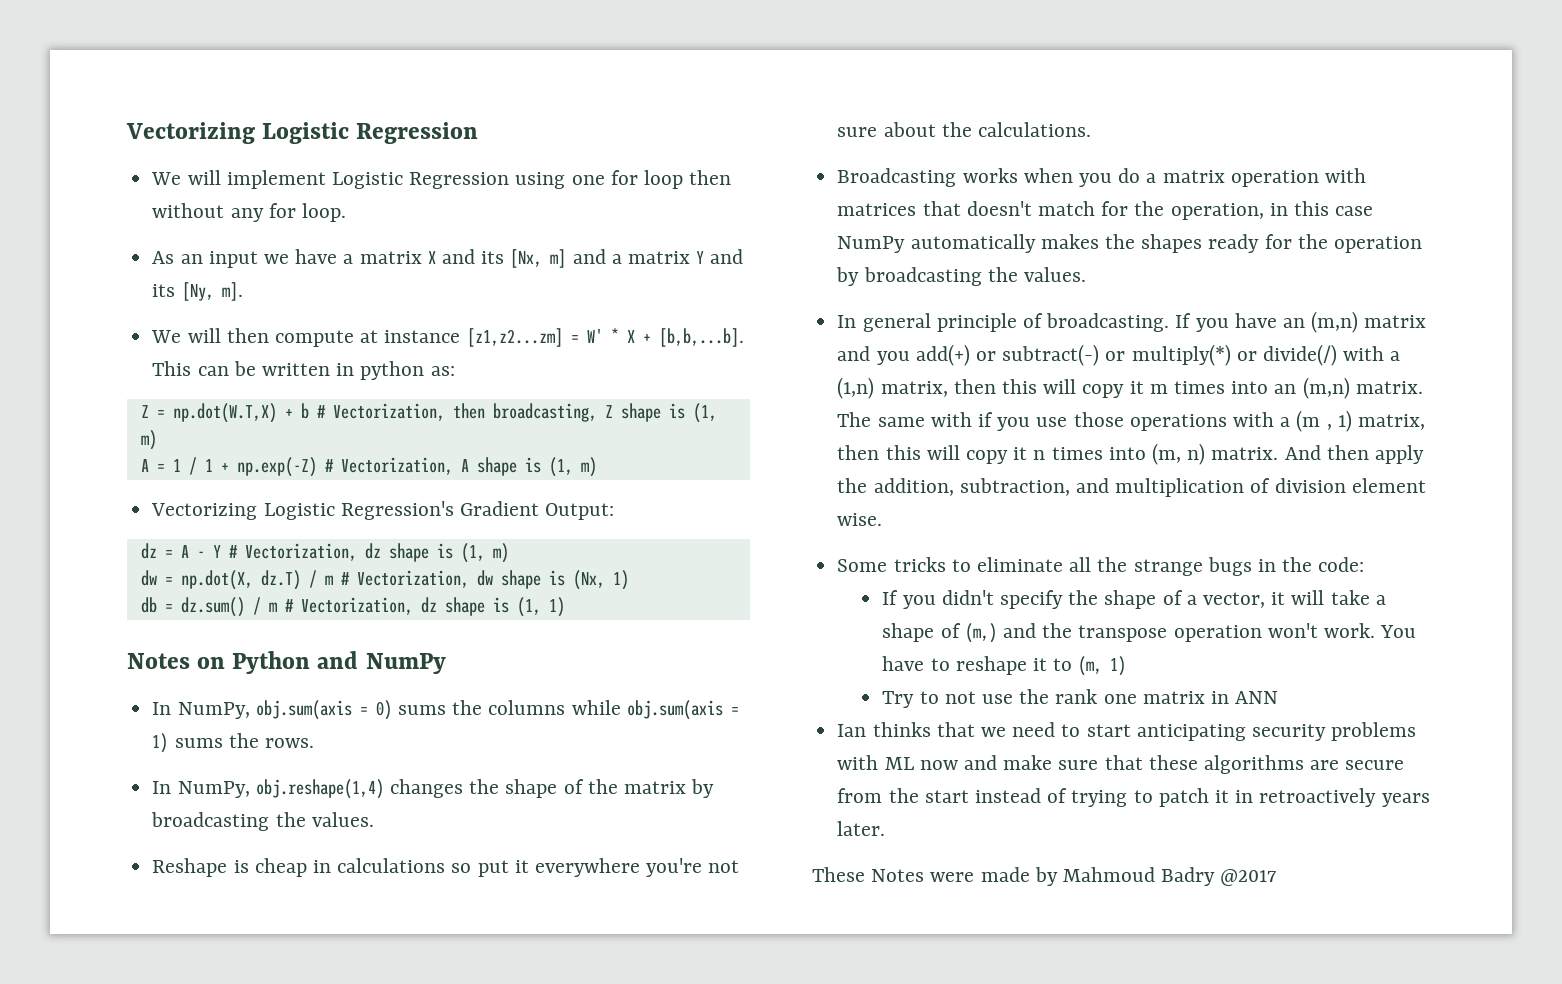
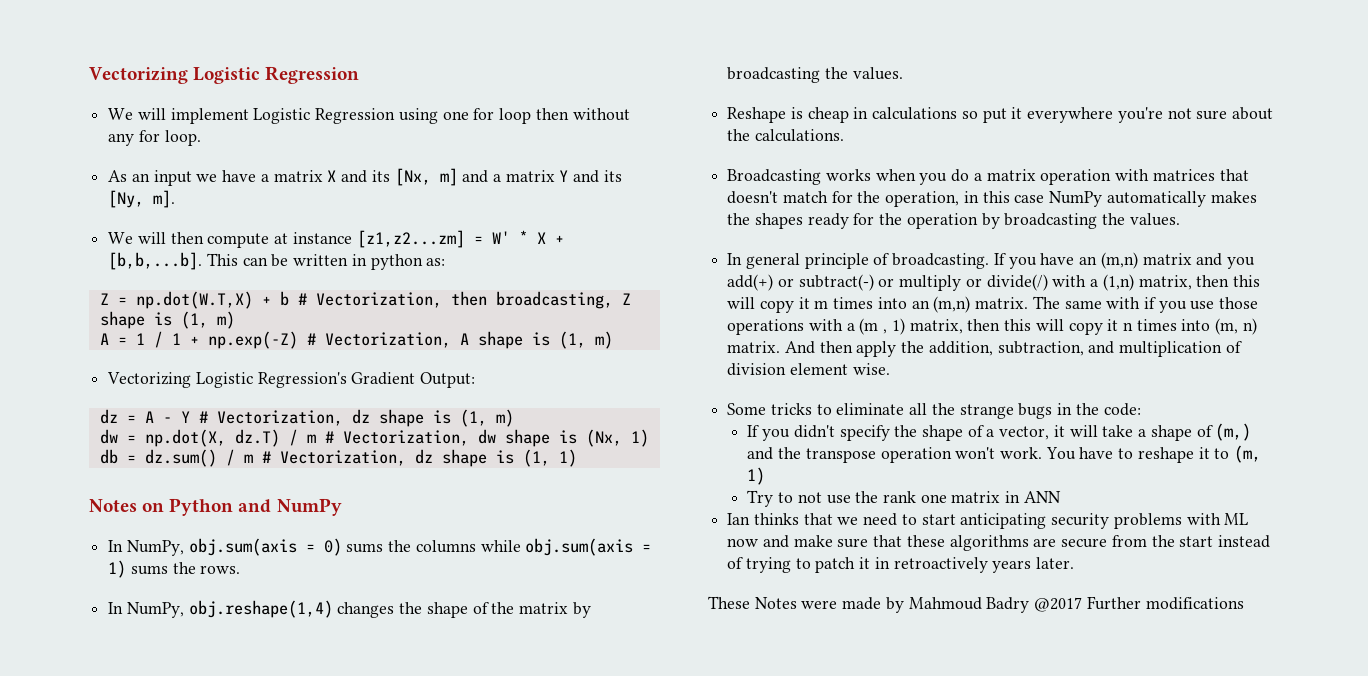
[1131,344,1231,366] multiply(*) -> [899,275,962,291] multiply
(1277, 877) none -> [1086,596,1244,610] Further modifications

